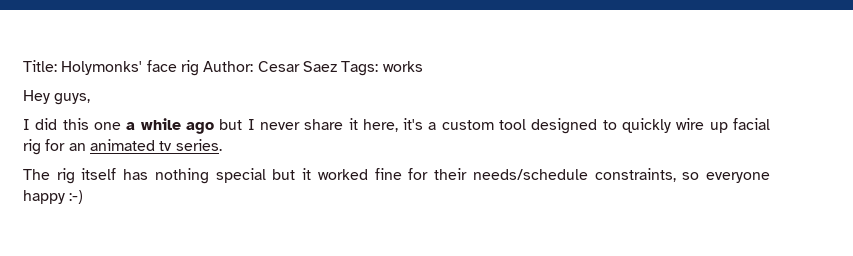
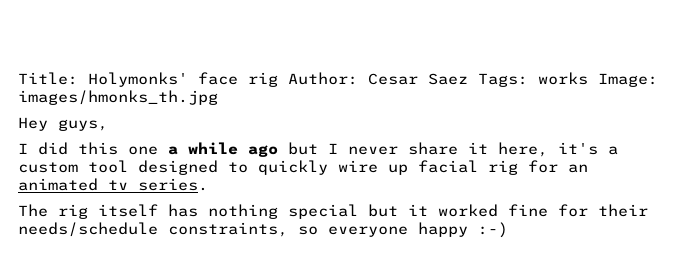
(423, 66) none -> [598,73,658,87] [18,90,218,105] Image: images/hmonks_th.jpg

